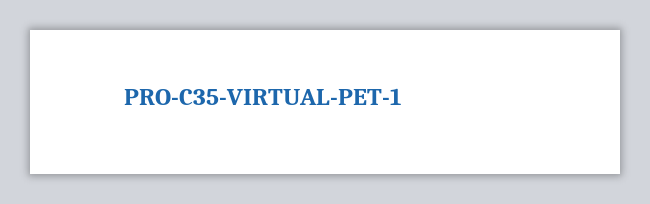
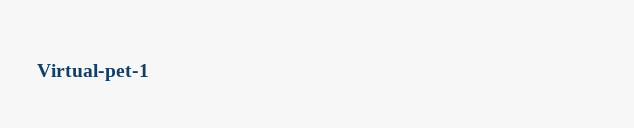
[124,88,401,105] PRO-C35-VIRTUAL-PET-1 -> [37,64,149,81] Virtual-pet-1

